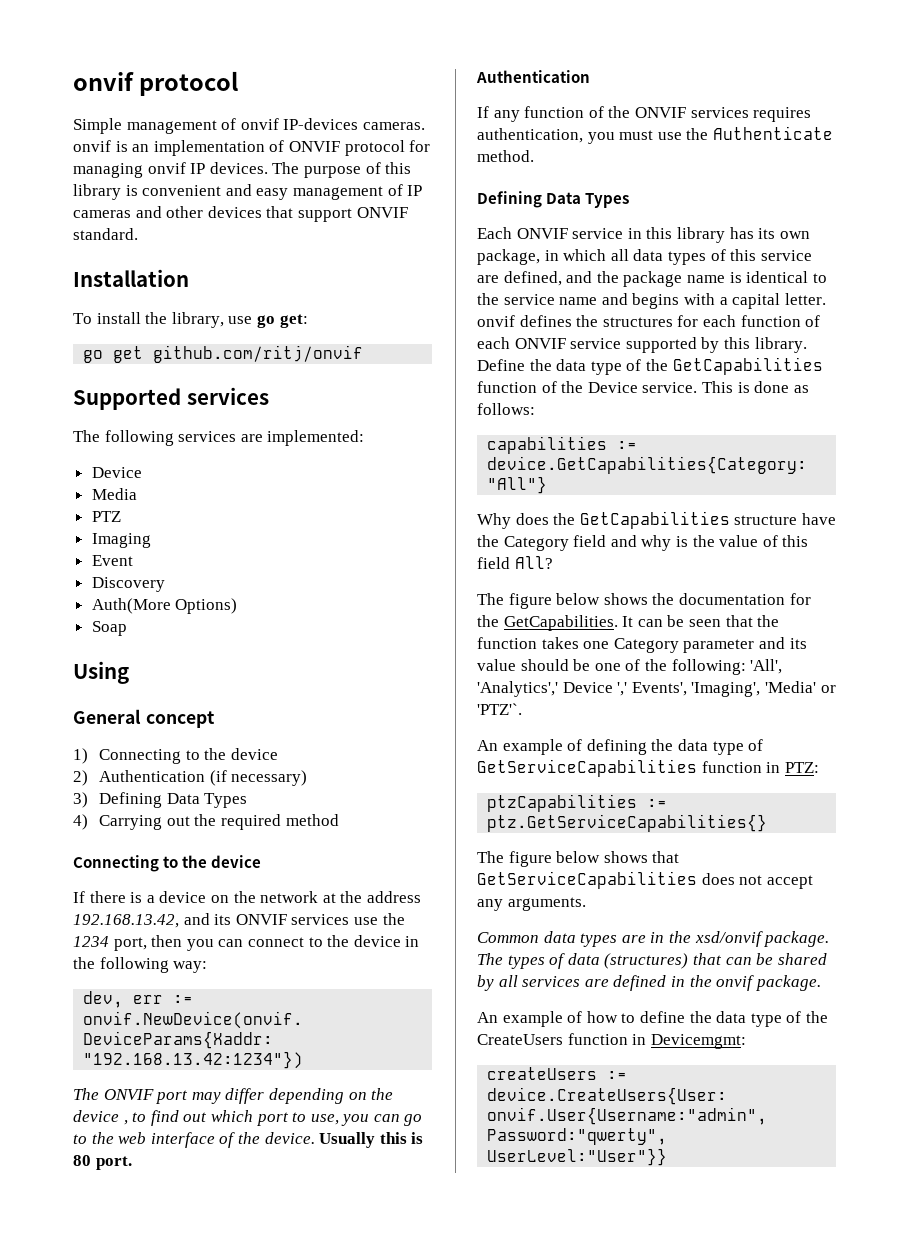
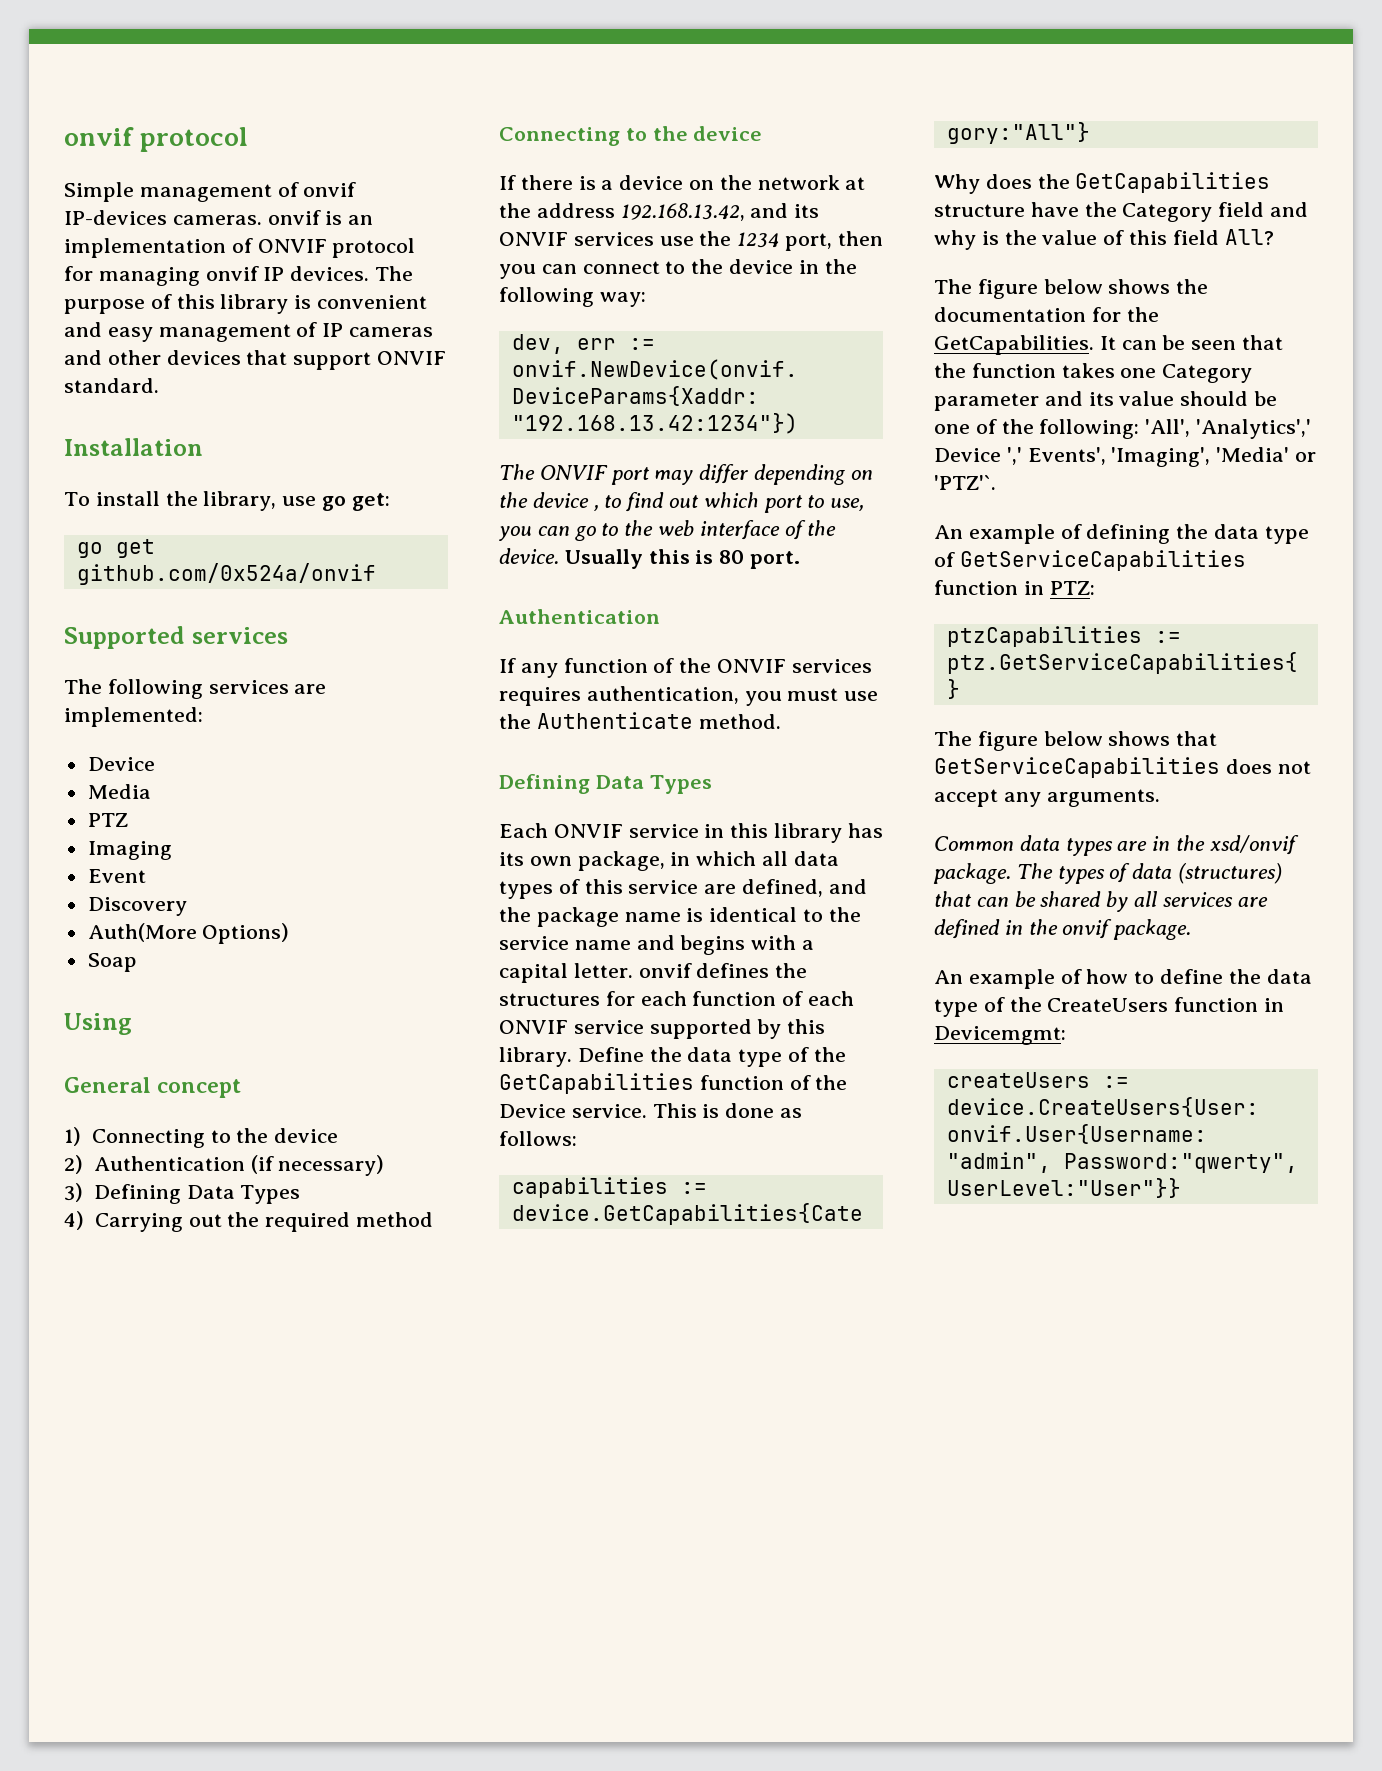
[153,345,364,363] github.com/ritj/onvif -> [76,563,376,585] github.com/0x524a/onvif

